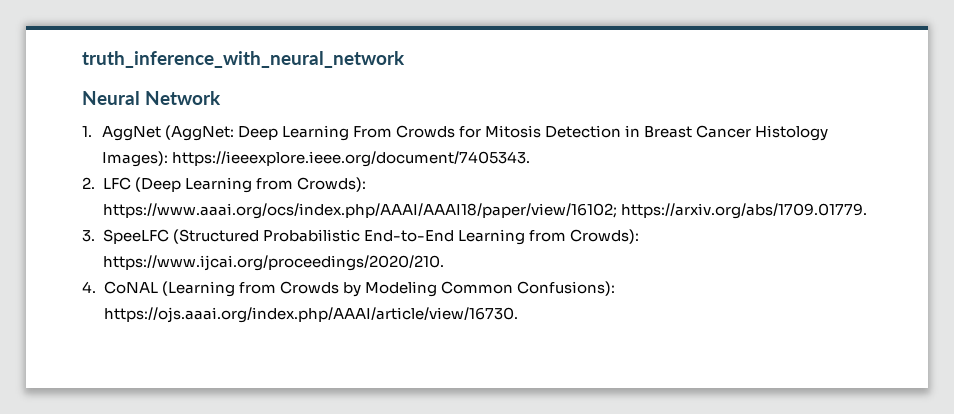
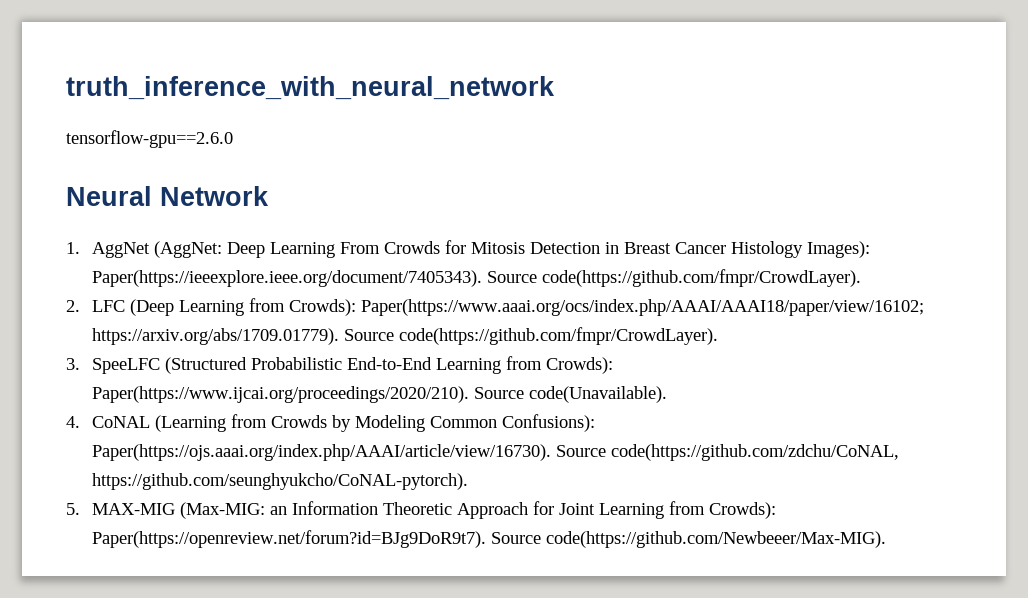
(405, 59) none -> [66,130,233,148] // tensorflow-gpu==2.6.0
[171,151,530,167] https://ieeexplore.ieee.org/document/7405343. -> [91,269,861,287] Paper(https://ieeexplore.ieee.org/document/7405343). Source code(https://github.com/fmpr/CrowdLayer).
[102,203,867,219] https://www.aaai.org/ocs/index.php/AAAI/AAAI18/paper/view/16102; https://arxiv.org/abs/1709.01779. -> [360,299,924,316] [91,327,718,345] Paper(https://www.aaai.org/ocs/index.php/AAAI/AAAI18/paper/view/16102; https://arxiv.org/abs/1709.01779). Source code(https://github.com/fmpr/CrowdLayer).
[102,255,444,271] https://www.ijcai.org/proceedings/2020/210. -> [91,386,667,403] Paper(https://www.ijcai.org/proceedings/2020/210). Source code(Unavailable).
[103,307,518,323] https://ojs.aaai.org/index.php/AAAI/article/view/16730. -> [91,444,899,461] [91,473,468,490] [66,501,776,519] [91,530,886,548] Paper(https://ojs.aaai.org/index.php/AAAI/article/view/16730). Source code(https://github.com/zdchu/CoNAL, https://github.com/seunghyukcho/CoNAL-pytorch). // 5. MAX-MIG (Max-MIG: an Information Theoretic Approach for Joint Learning from Crowds): Paper(https://openreview.net/forum?id=BJg9DoR9t7). Source code(https://github.com/Newbeeer/Max-MIG).

